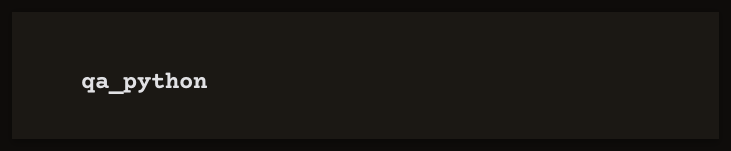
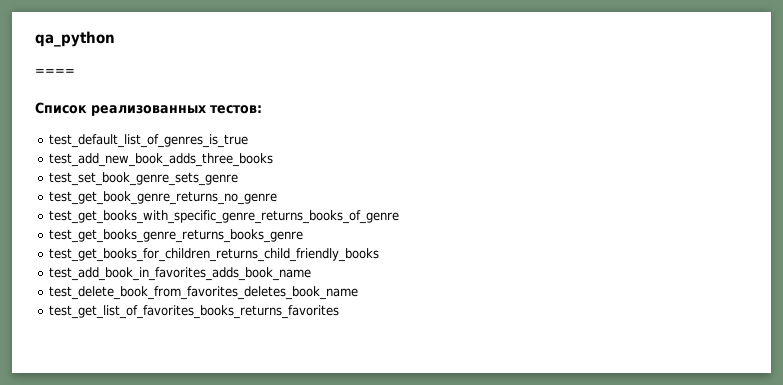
(208, 83) none -> [35,69,75,75] [35,102,262,116] [49,134,249,148] [49,153,274,167] [49,172,239,186] [49,191,278,205] [49,210,400,224] [49,229,304,243] [49,248,380,262] [49,267,312,281] [49,286,359,300] [49,305,340,319] // ==== // Список реализованных тестов: // test_default_list_of_genres_is_true // test_add_new_book_adds_three_books // test_set_book_genre_sets_genre // test_get_book_genre_returns_no_genre // test_get_books_with_specific_genre_returns_books_of_genre // test_get_books_genre_returns_books_genre // test_get_books_for_children_returns_child_friendly_books // test_add_book_in_favorites_adds_book_name // test_delete_book_from_favorites_deletes_book_name // test_get_list_of_favorites_books_returns_favorites

